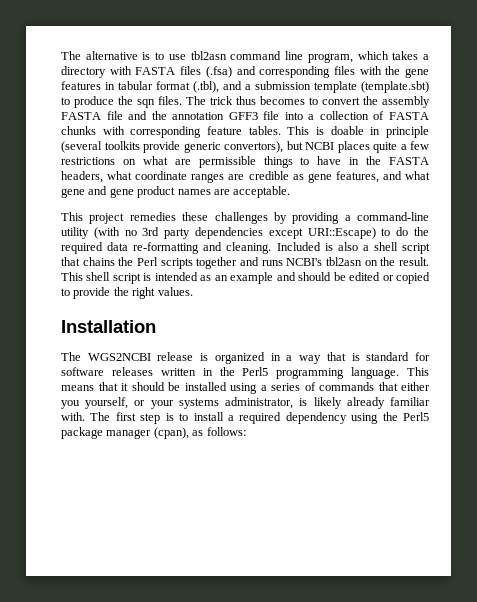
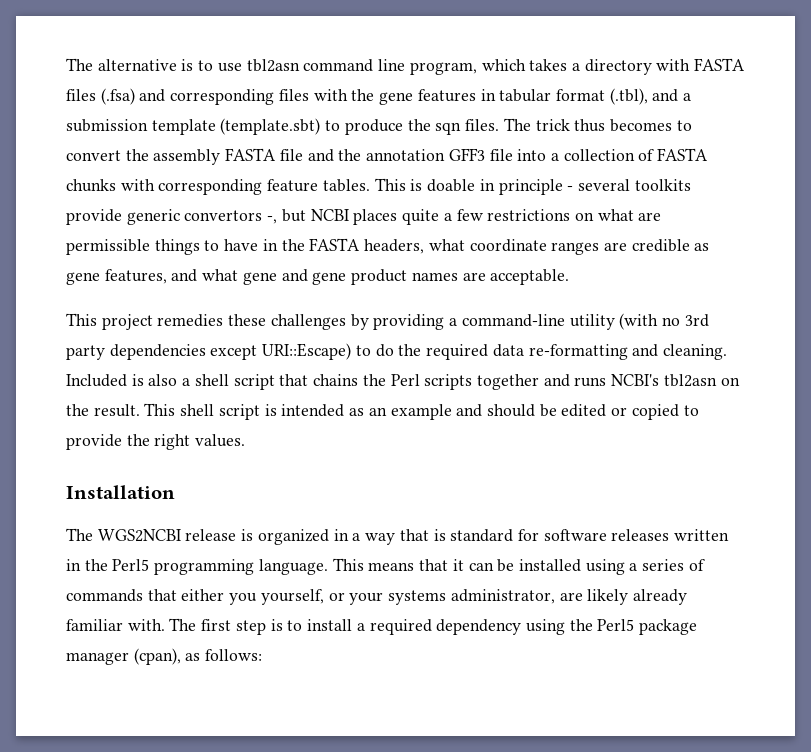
[61,141,102,153] (several -> [567,179,630,191] - several
[224,141,283,153] convertors), -> [184,210,278,224] convertors -,
[131,382,165,391] should -> [468,562,494,571] can
[299,398,308,406] is -> [559,592,583,601] are

